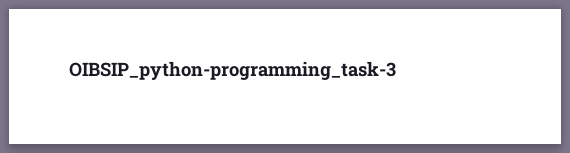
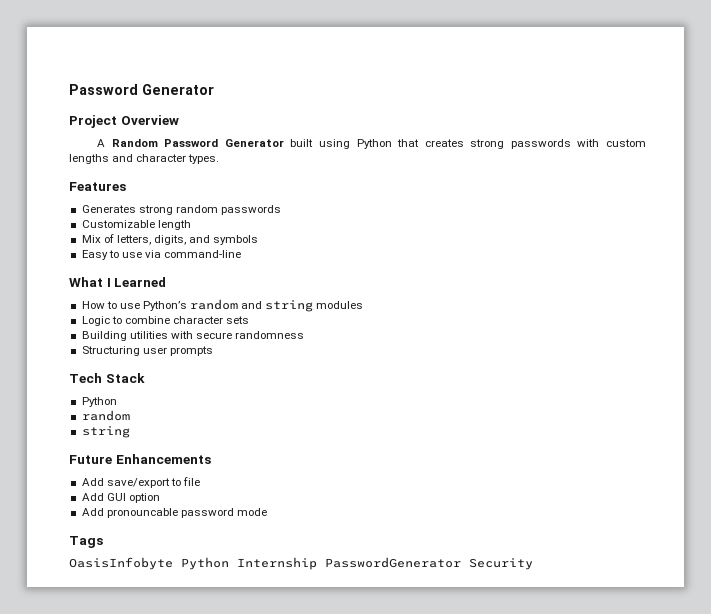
[69,61,396,80] OIBSIP_python-programming_task-3 -> [69,84,214,95] [69,115,179,128] [97,139,646,149] [69,154,220,164] [69,182,126,191] [81,205,281,215] [81,220,191,230] [81,234,259,245] [81,250,242,260] [69,277,167,287] [81,299,364,312] [81,316,250,326] [81,331,305,341] [81,346,213,356] [69,373,145,383] [81,397,117,407] [81,410,130,421] [81,426,130,438] [69,454,211,464] [81,477,200,488] [81,493,160,503] [81,508,267,518] [69,536,103,548] [69,557,533,570] Password Generator // Project Overview // A Random Password Generator built using Python that creates strong passwords with custom lengths and character types. // Features // Generates strong random passwords // Customizable length // Mix of letters, digits, and symbols // Easy to use via command-line // What I Learned // How to use Python’s random and string modules // Logic to combine character sets // Building utilities with secure randomness // Structuring user prompts // Tech Stack // Python // random // string // Future Enhancements // Add save/export to file // Add GUI option // Add pronouncable password mode // Tags // OasisInfobyte Python Internship PasswordGenerator Security

